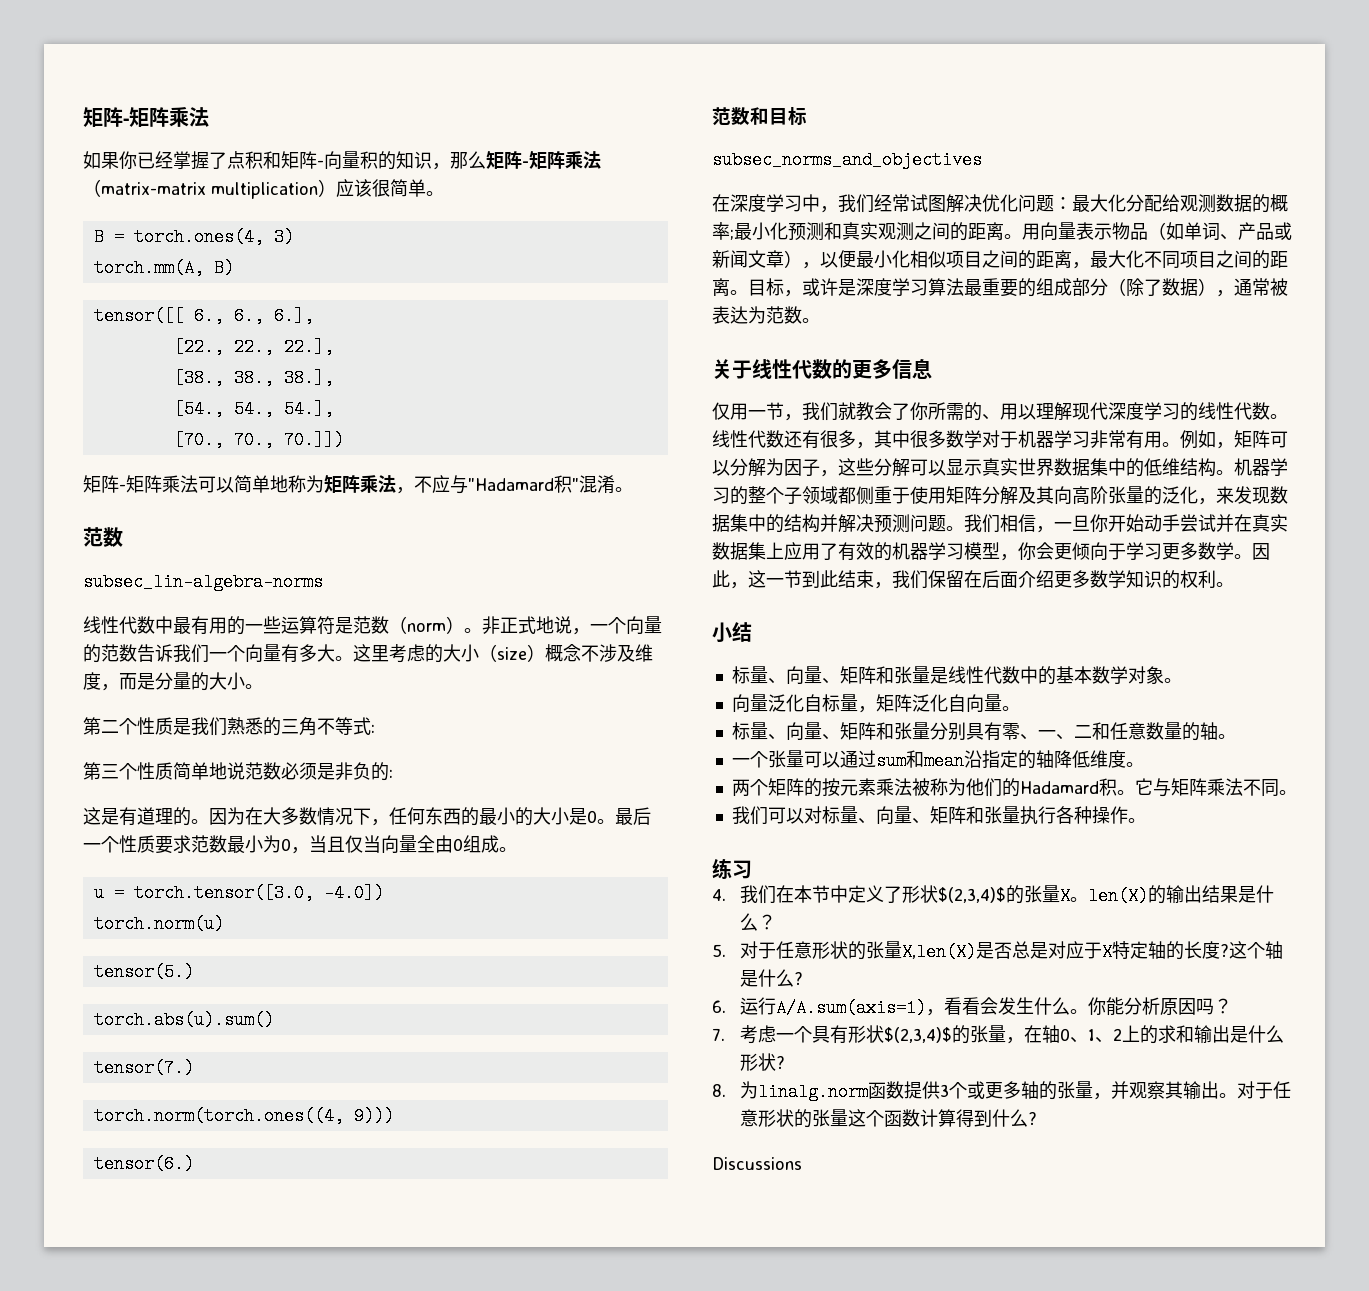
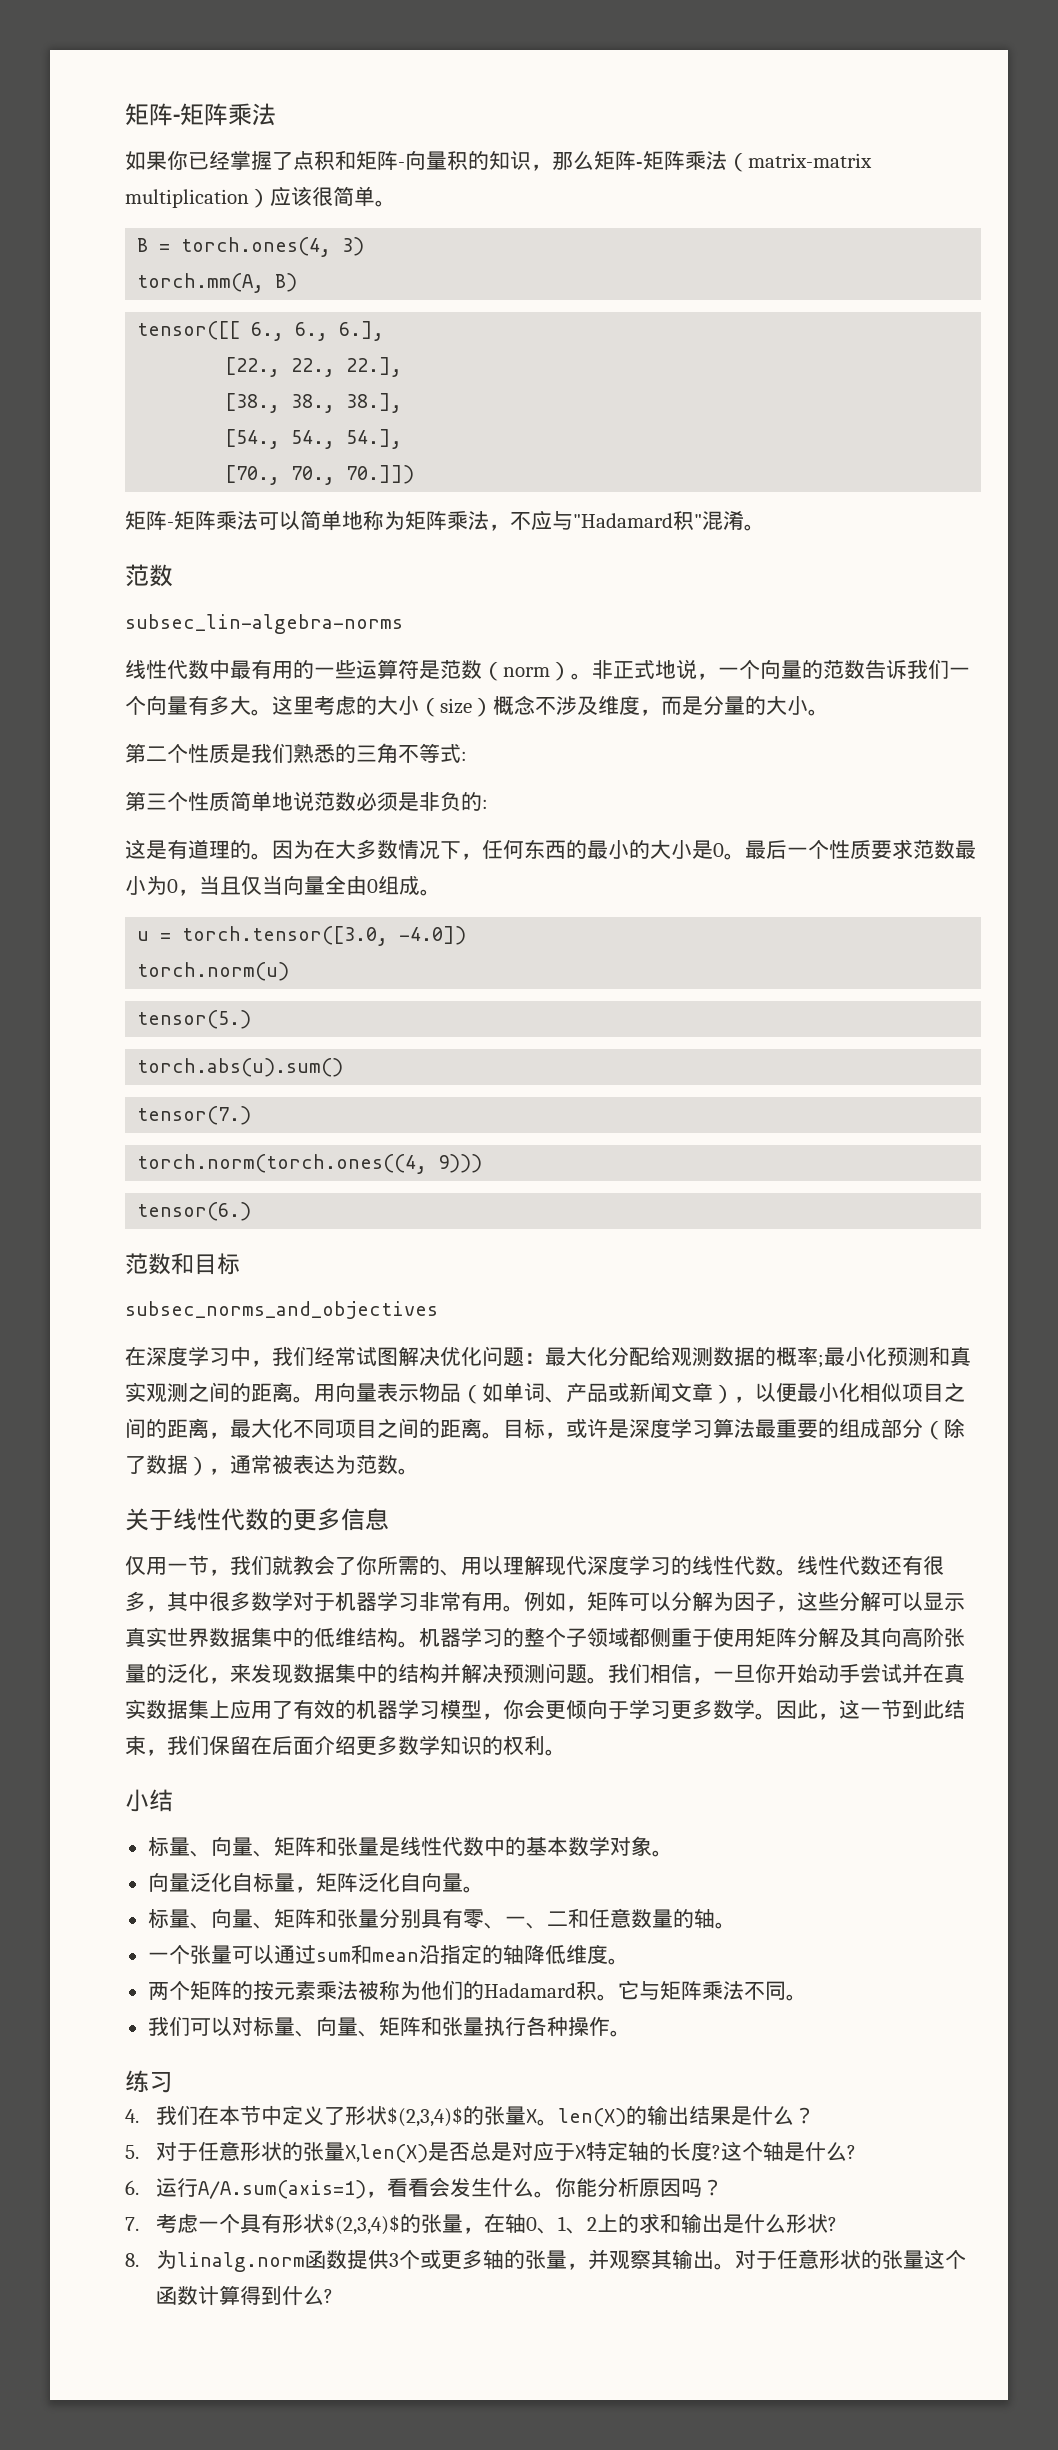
[712,1157,802,1170] // Discussions -> (334, 2296) none

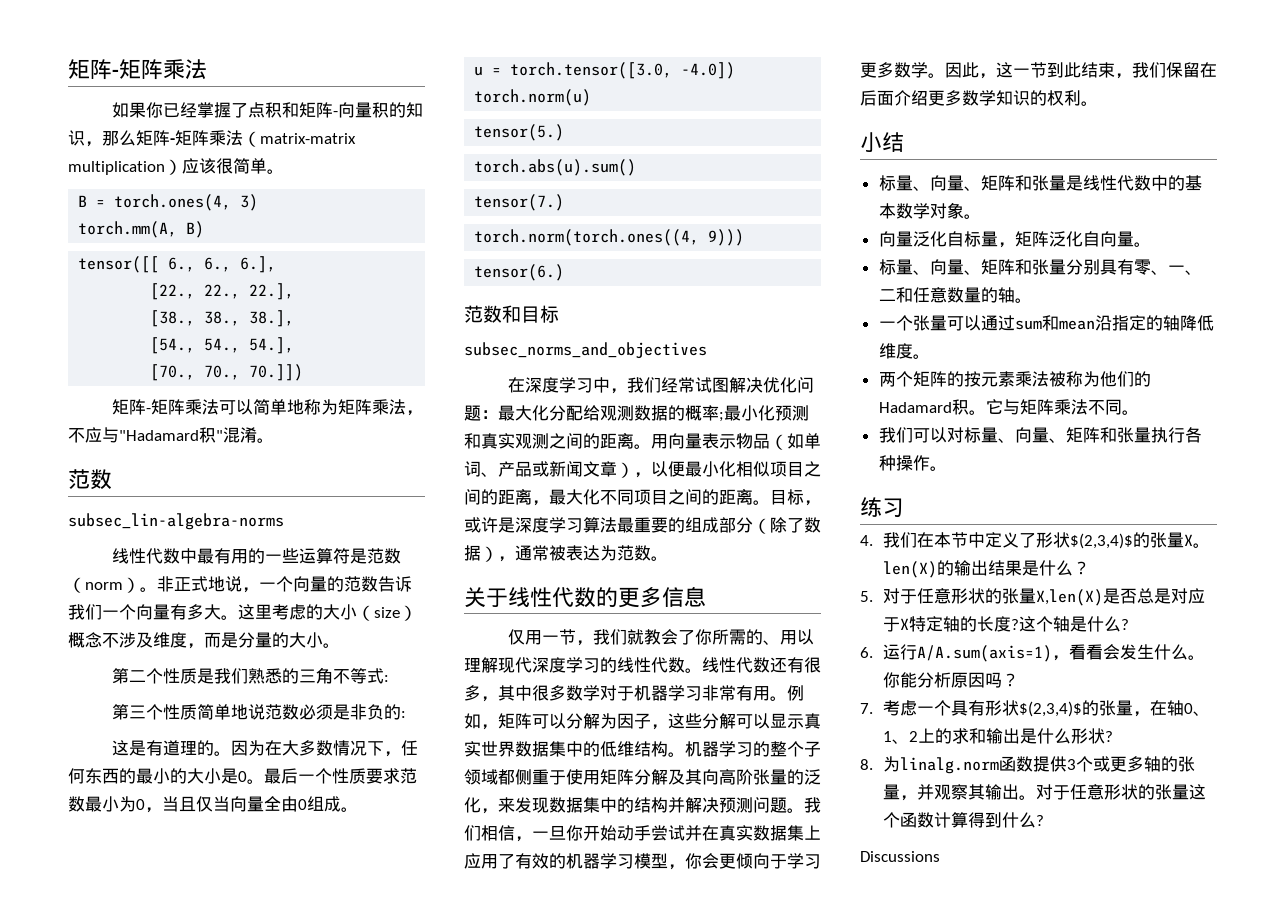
(334, 2296) none -> [860,851,940,862] // Discussions

